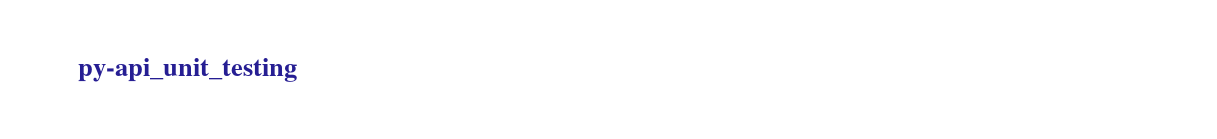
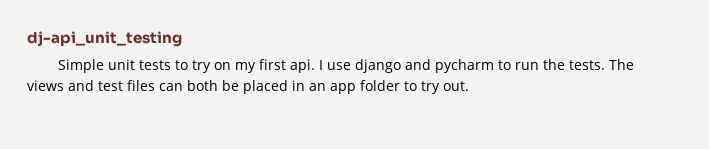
[78,58,297,82] py-api_unit_testing -> [27,31,182,47] [57,59,634,73] [27,80,469,94] dj-api_unit_testing // Simple unit tests to try on my first api. I use django and pycharm to run the tests. The views and test files can both be placed in an app folder to try out.

